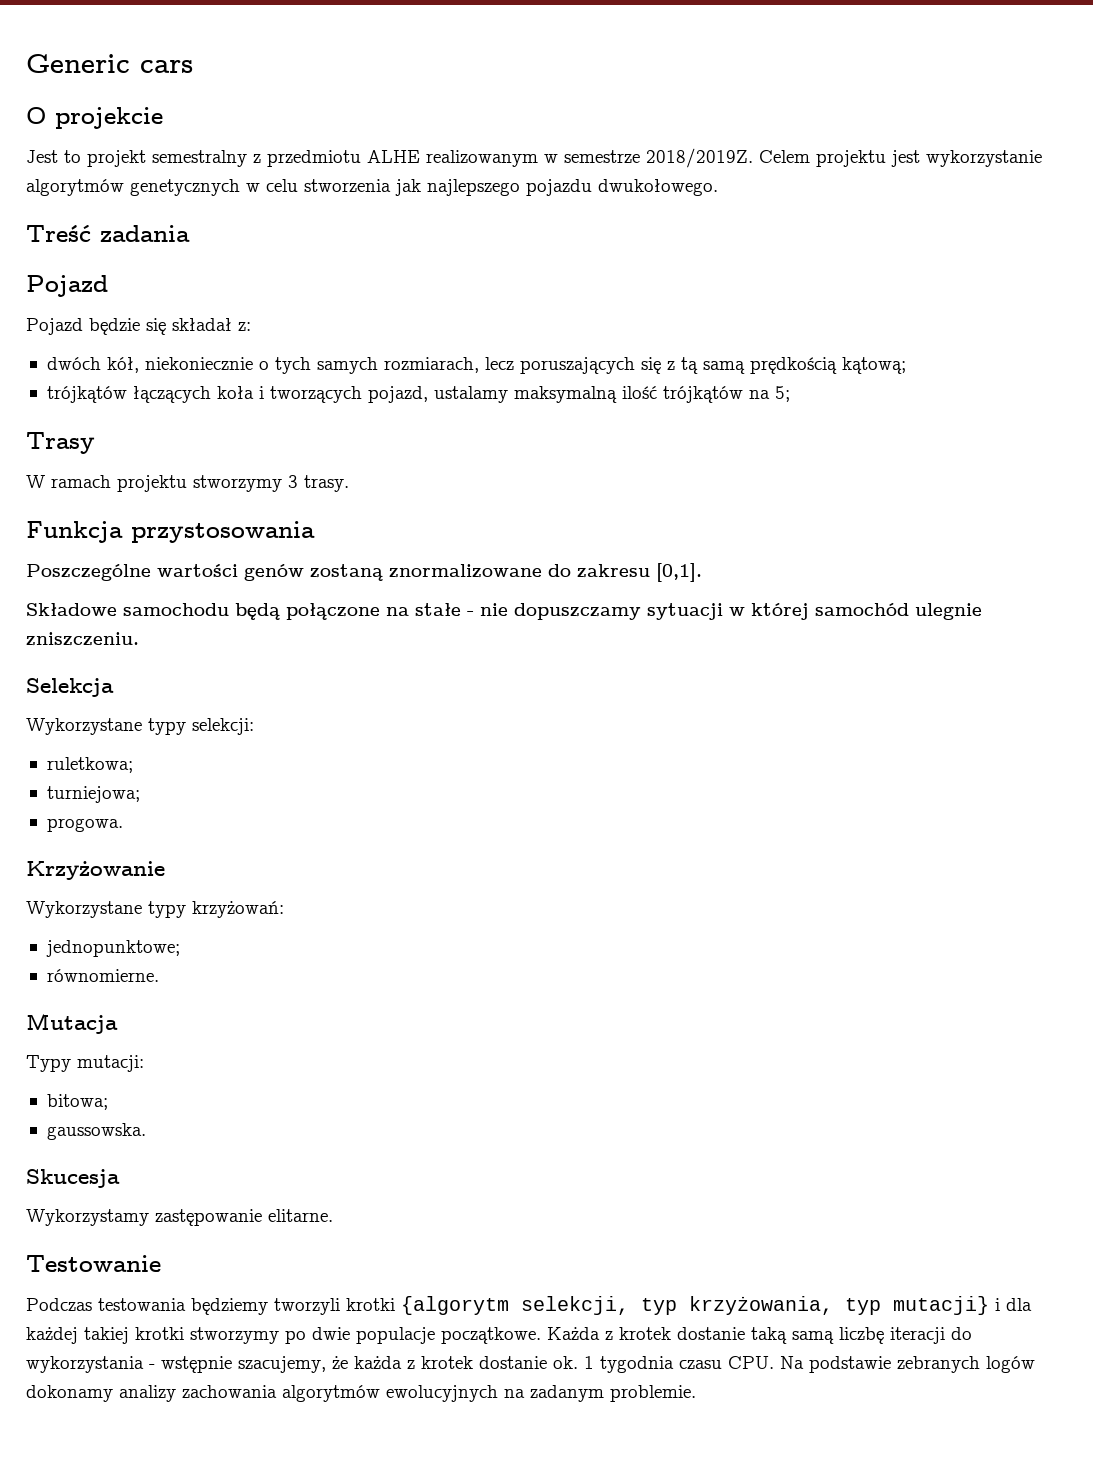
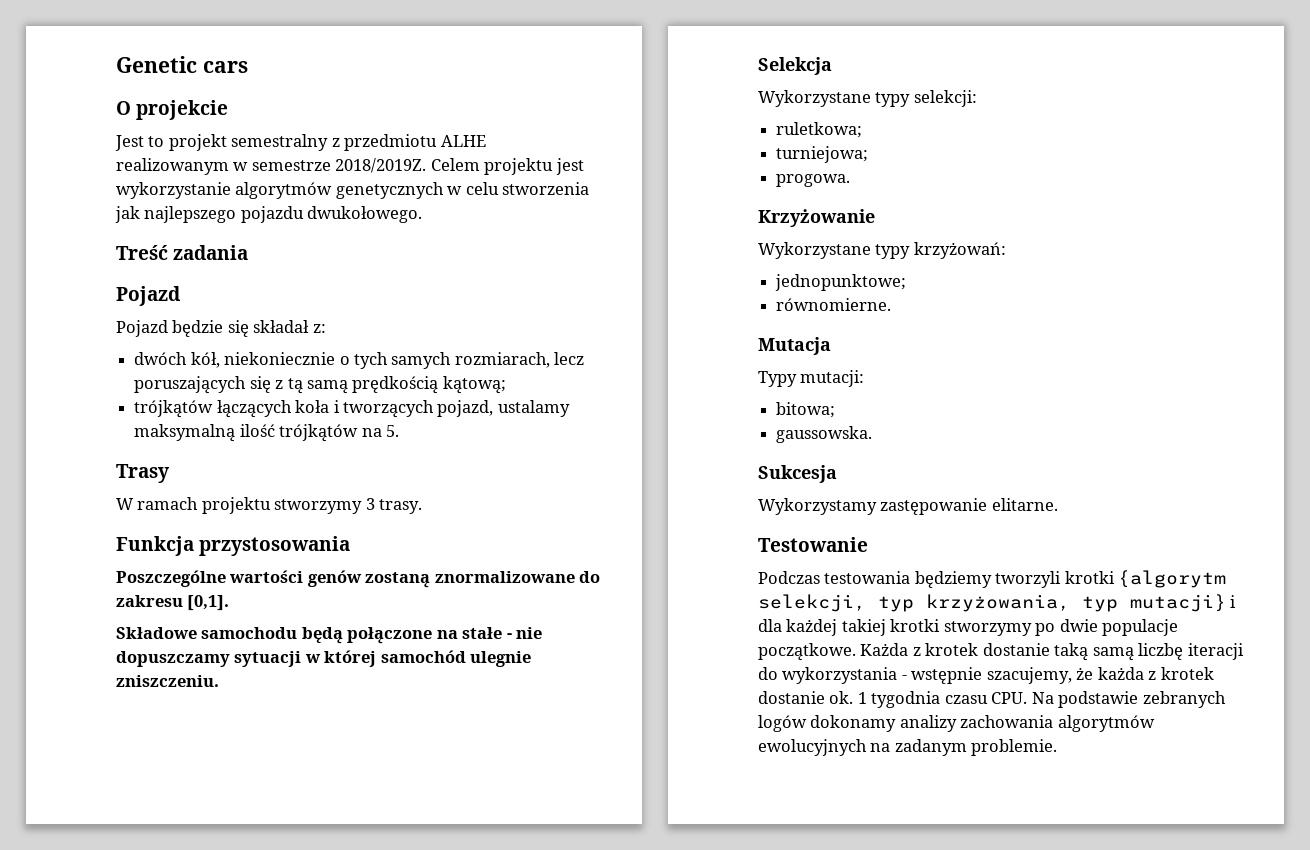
[26,54,130,73] Generic -> [116,56,197,73] Genetic
[774,386,790,402] 5; -> [385,425,399,437] 5.
[26,1169,120,1188] Skucesja -> [758,465,837,483] Sukcesja

